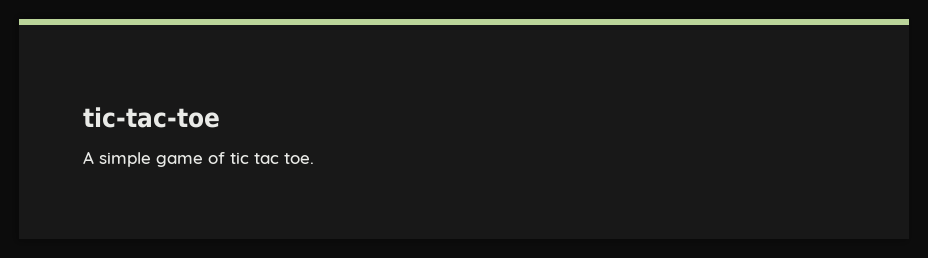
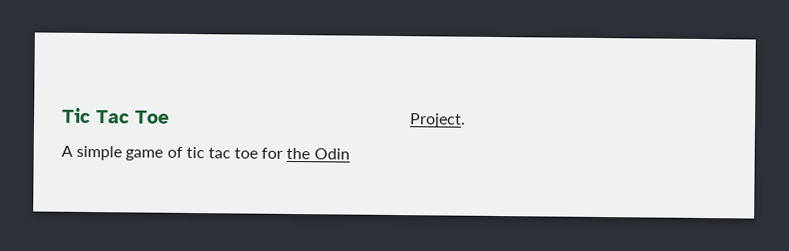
[83,107,220,128] tic-tac-toe -> [62,107,170,124] Tic Tac Toe
[284,153,314,164] toe. -> [234,147,350,160] [409,113,466,128] toe for the Odin Project.

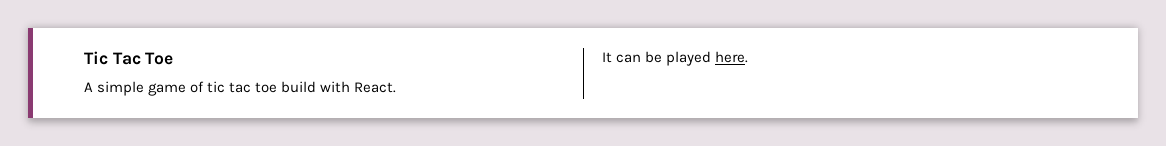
[261,147,350,160] [409,113,466,128] for the Odin Project. -> [281,81,397,93] [602,51,749,66] build with React. // It can be played here.

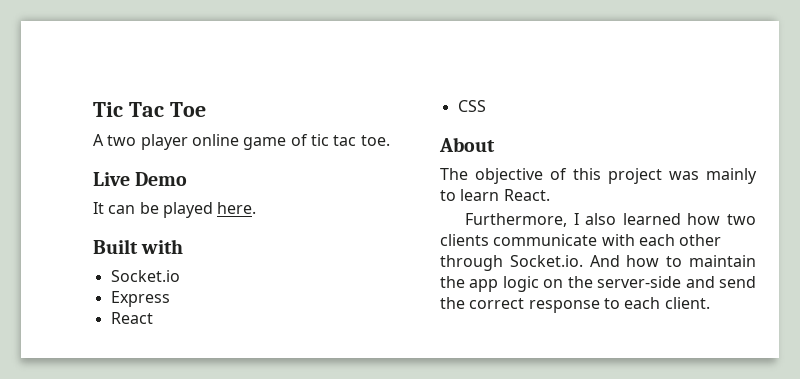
[97,81,145,96] simple -> [107,134,239,150] two player online
[255,81,397,93] toe build with React. -> [360,135,390,146] [93,172,188,186] toe. // Live Demo
(749, 57) none -> [93,239,184,254] [110,270,180,282] [110,291,170,307] [110,312,153,324] [457,100,486,112] [439,137,495,152] [440,168,757,184] [440,189,550,201] [464,213,756,227] [440,234,722,246] [440,255,756,271] [440,276,756,292] [440,297,710,313] // Built with // Socket.io // Express // React // CSS // About // The objective of this project was mainly to learn React. // Furthermore, I also learned how two clients communicate with each other through Socket.io. And how to maintain the app logic on the server-side and send the correct response to each client.

